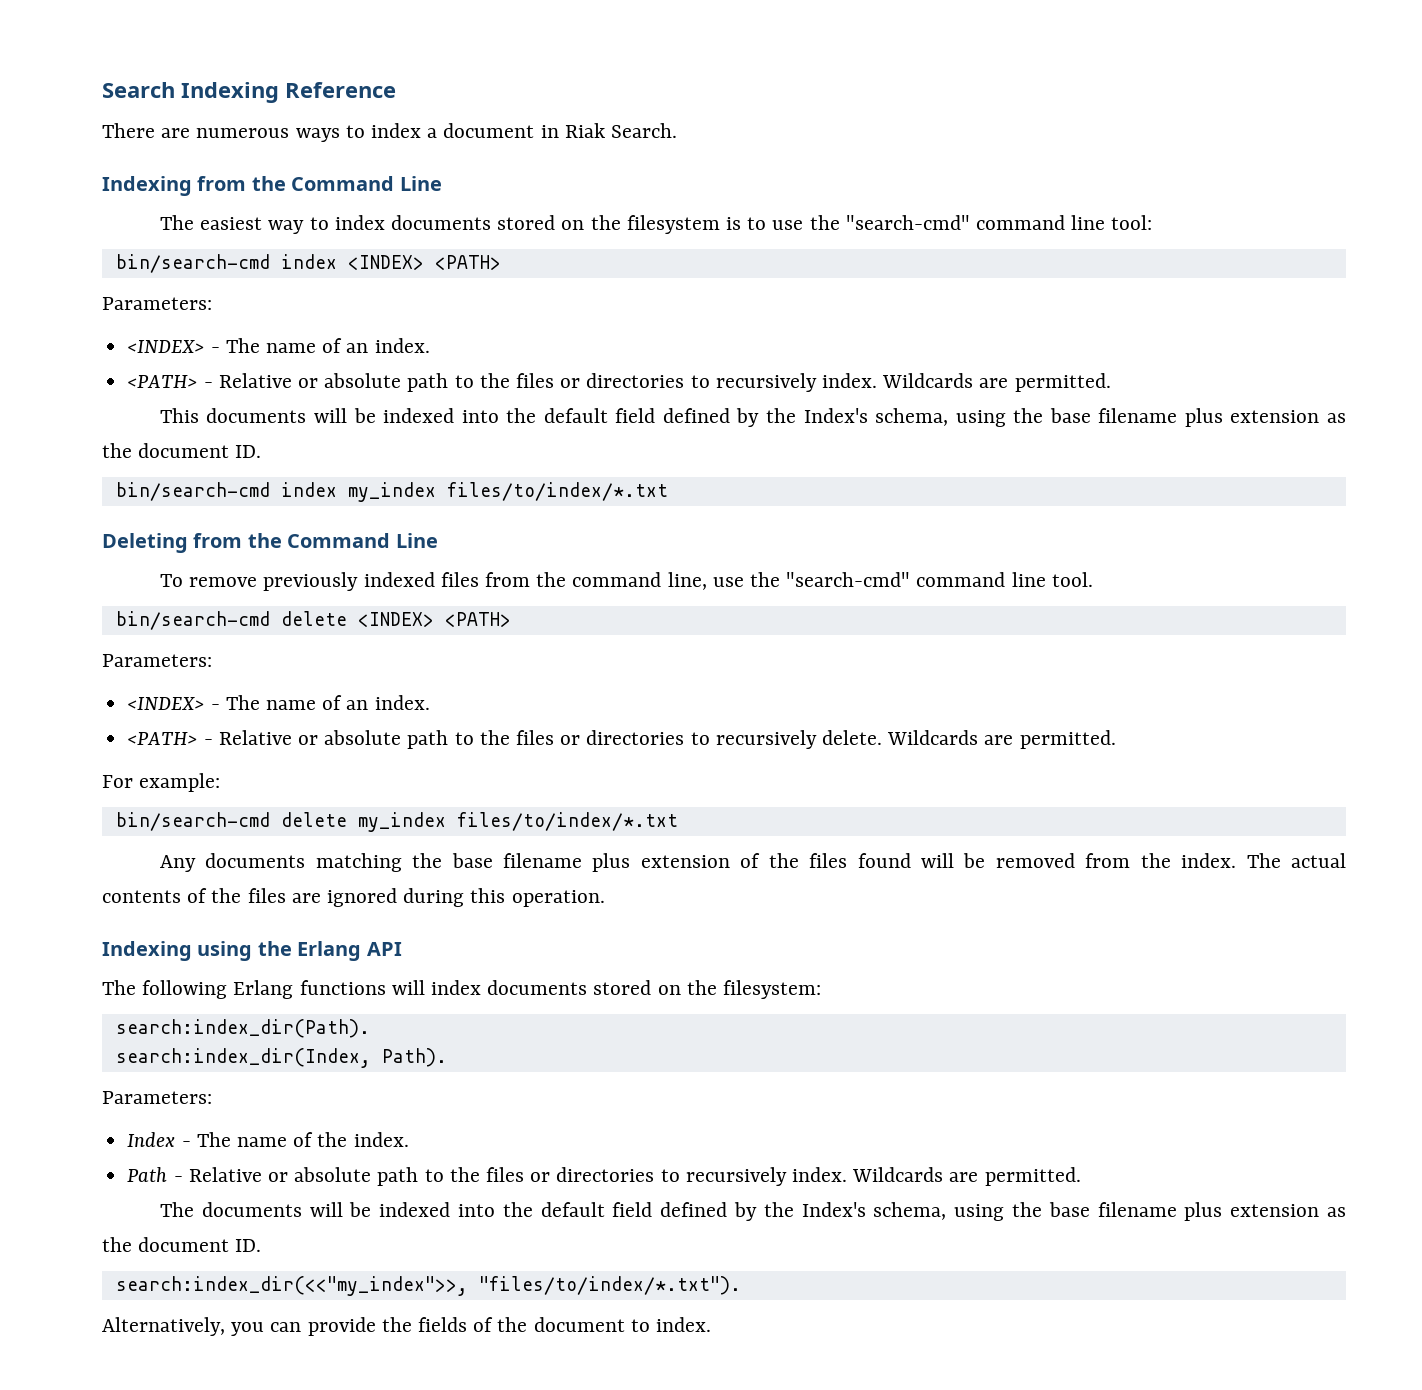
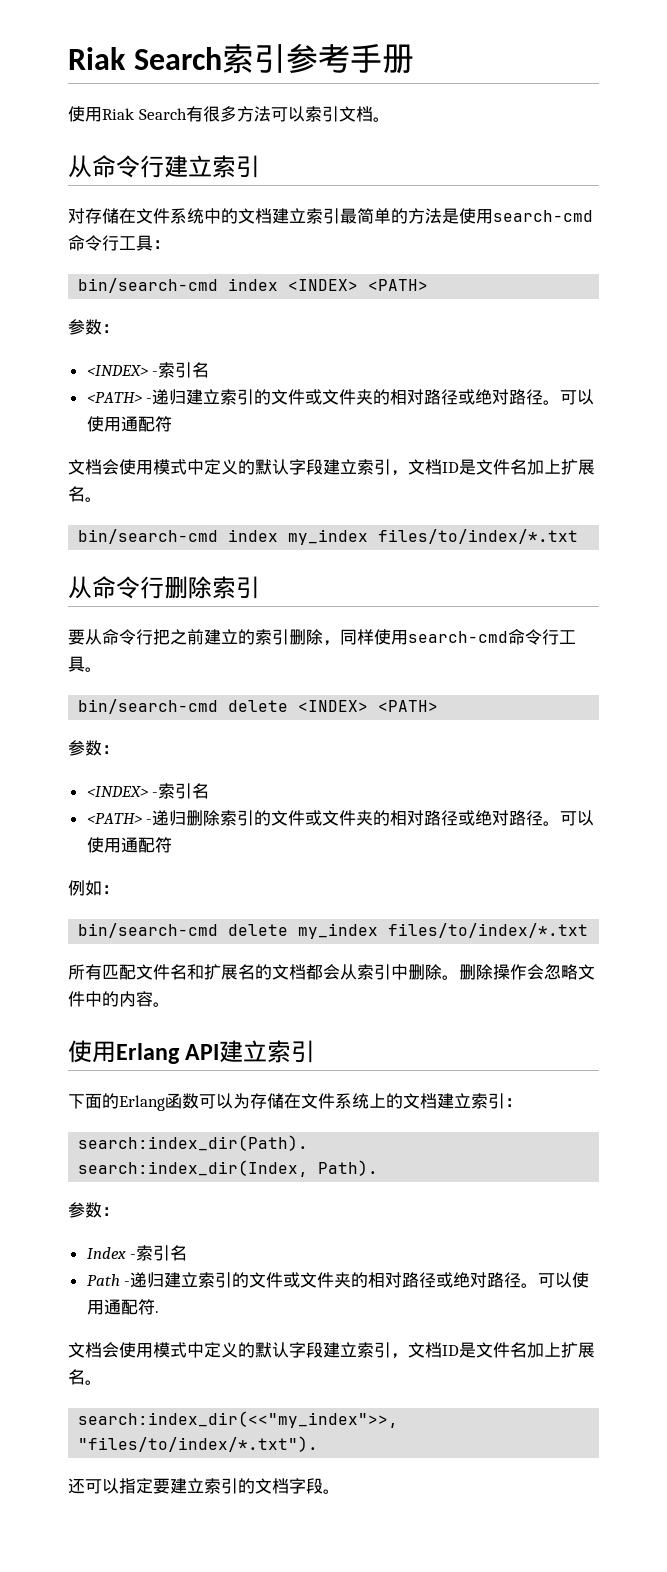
[102,82,396,103] [102,123,678,142] [102,176,442,196] [159,215,1153,234] Search Indexing Reference // There are numerous ways to index a document in Riak Search. // Indexing from the Command Line // The easiest way to index documents stored on the filesystem is to use the "search-cmd" command line tool: -> [68,44,414,74] [68,106,390,122] [68,155,260,178] [68,208,593,224] [68,235,170,251] Riak Search索引参考手册 // 使用Riak Search有很多方法可以索引文档。 // 从命令行建立索引 // 对存储在文件系统中的文档建立索引最简单的方法是使用search-cmd命令行工具：
[102,297,212,310] [127,338,430,353] [127,373,1111,392] [159,408,1346,427] [102,443,262,458] [115,482,668,502] [102,533,438,553] [159,572,1093,591] Parameters: // <INDEX> - The name of an index. // <PATH> - Relative or absolute path to the files or directories to recursively index. Wildcards are permitted. // This documents will be indexed into the default field defined by the Index's schema, using the base filename plus extension as the document ID. // bin/search-cmd index my_index files/to/index/*.txt // Deleting from the Command Line // To remove previously indexed files from the command line, use the "search-cmd" command line tool. -> [68,319,119,335] [86,362,210,378] [86,389,595,405] [86,416,172,432] [68,459,595,476] [68,486,102,502] [78,529,579,545] [68,576,260,599] [68,629,576,646] [68,656,102,672] 参数： // <INDEX> -索引名 // <PATH> -递归建立索引的文件或文件夹的相对路径或绝对路径。可以使用通配符 // 文档会使用模式中定义的默认字段建立索引，文档ID是文件名加上扩展名。 // bin/search-cmd index my_index files/to/index/*.txt // 从命令行删除索引 // 要从命令行把之前建立的索引删除，同样使用search-cmd命令行工具。
[102,654,212,667] [127,695,430,710] [127,730,1116,749] [102,773,221,792] [115,812,678,832] [159,853,1346,872] [102,888,605,907] [102,941,402,961] [102,980,822,999] Parameters: // <INDEX> - The name of an index. // <PATH> - Relative or absolute path to the files or directories to recursively delete. Wildcards are permitted. // For example: // bin/search-cmd delete my_index files/to/index/*.txt // Any documents matching the base filename plus extension of the files found will be removed from the index. The actual contents of the files are ignored during this operation. // Indexing using the Erlang API // The following Erlang functions will index documents stored on the filesystem: -> [68,740,119,756] [86,783,210,799] [86,810,595,826] [86,837,172,853] [68,880,119,896] [78,923,589,939] [68,963,595,980] [68,991,170,1007] [68,1040,316,1064] [68,1093,522,1111] 参数： // <INDEX> -索引名 // <PATH> -递归删除索引的文件或文件夹的相对路径或绝对路径。可以使用通配符 // 例如： // bin/search-cmd delete my_index files/to/index/*.txt // 所有匹配文件名和扩展名的文档都会从索引中删除。删除操作会忽略文件中的内容。 // 使用Erlang API建立索引 // 下面的Erlang函数可以为存储在文件系统上的文档建立索引：
[102,1091,212,1104] Parameters: -> [68,1202,119,1218] 参数：
[196,1132,409,1147] [127,1167,1081,1186] [159,1202,1346,1221] [102,1237,262,1252] [115,1276,741,1296] [102,1317,712,1336] The name of the index. // Path - Relative or absolute path to the files or directories to recursively index. Wildcards are permitted. // The documents will be indexed into the default field defined by the Index's schema, using the base filename plus extension as the document ID. // search:index_dir(<<"my_index">>, "files/to/index/*.txt"). // Alternatively, you can provide the fields of the document to index. -> [136,1245,188,1261] [86,1272,590,1288] [86,1299,159,1315] [68,1342,595,1359] [68,1369,102,1385] [78,1411,399,1428] [78,1436,319,1452] [68,1478,340,1494] 索引名 // Path -递归建立索引的文件或文件夹的相对路径或绝对路径。可以使用通配符. // 文档会使用模式中定义的默认字段建立索引，文档ID是文件名加上扩展名。 // search:index_dir(<<"my_index">>, "files/to/index/*.txt"). // 还可以指定要建立索引的文档字段。

